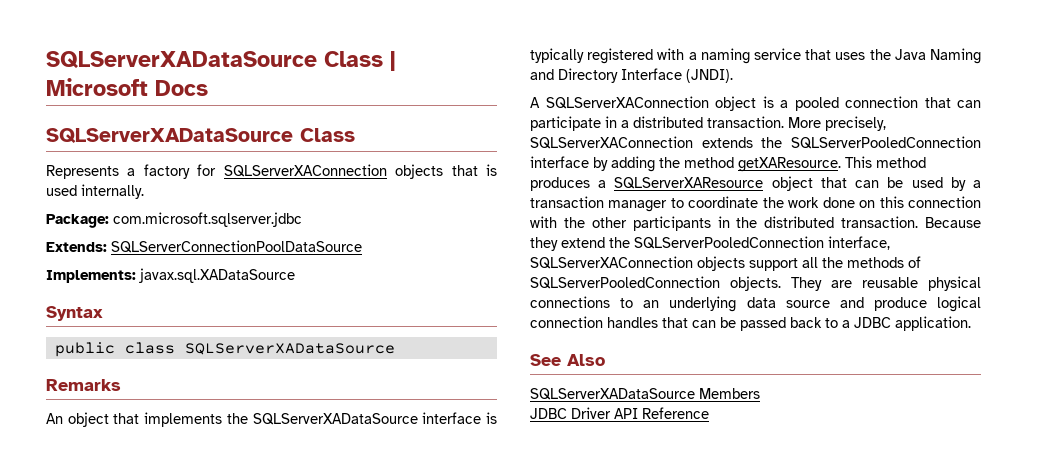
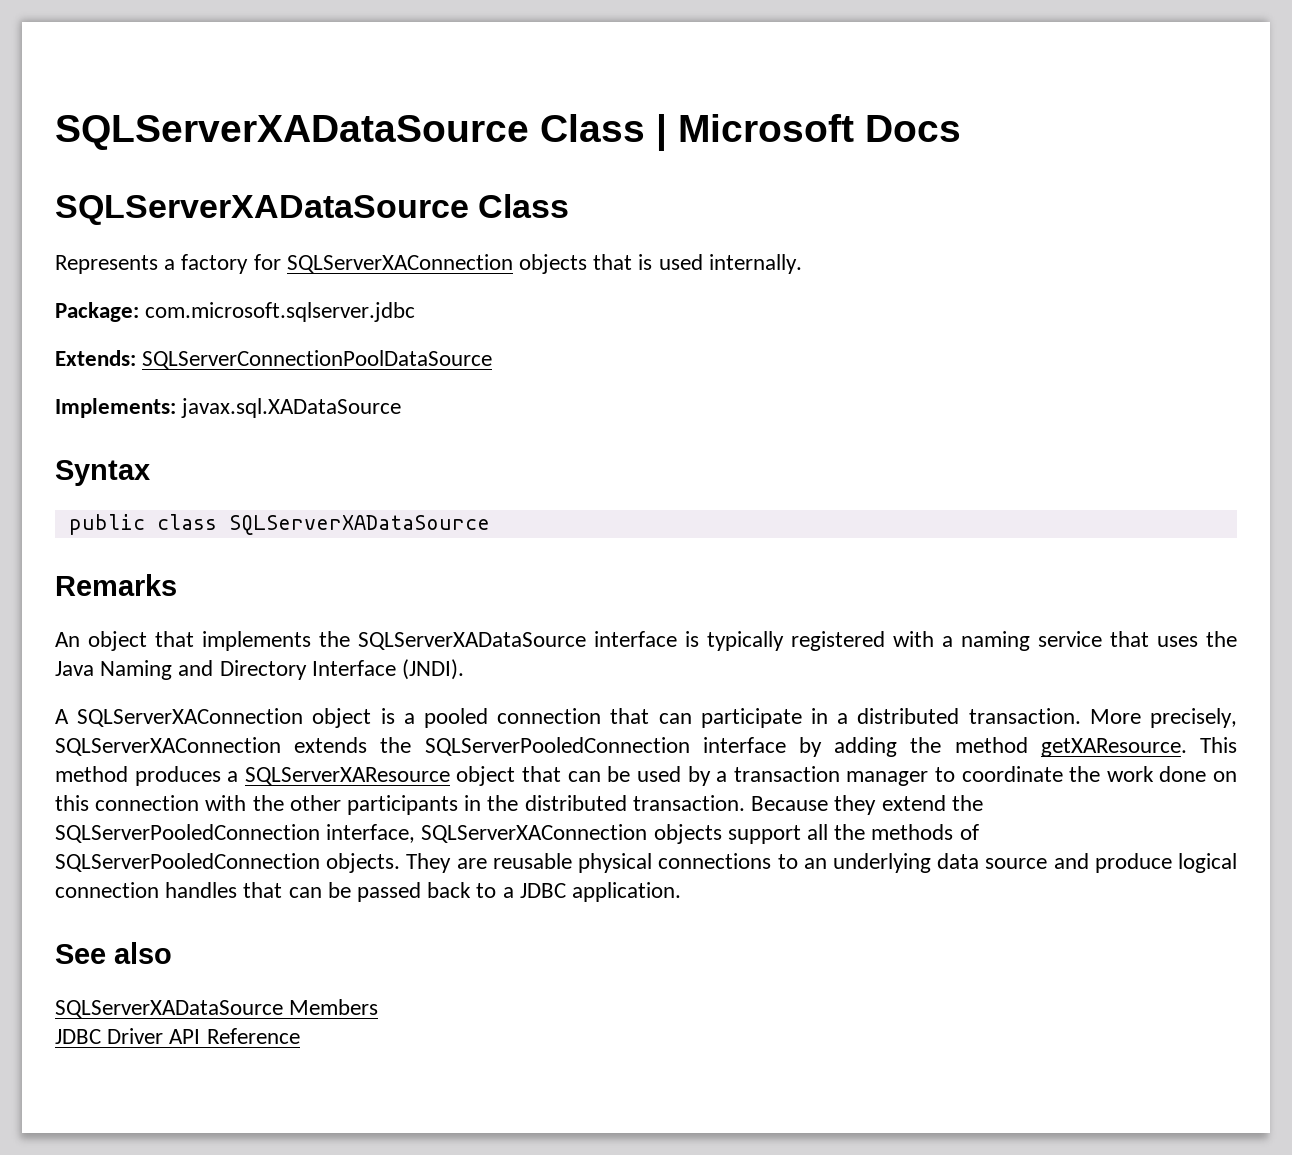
[567,354,605,366] Also -> [114,942,172,964] also

